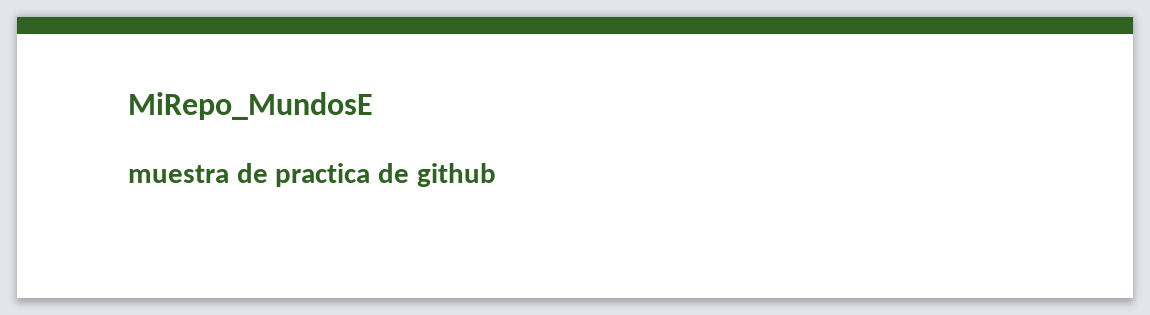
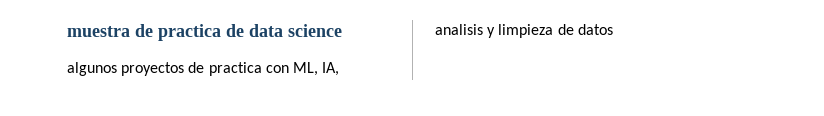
[128,92,373,120] MiRepo_MundosE // -> (67, 31) none
[416,163,496,187] github -> [249,24,342,37] [67,62,340,76] [435,24,613,38] data science // algunos proyectos de practica con ML, IA, analisis y limpieza de datos

